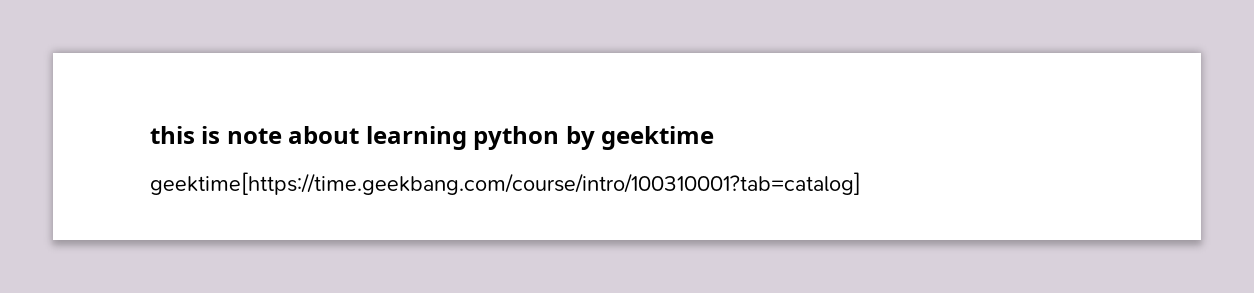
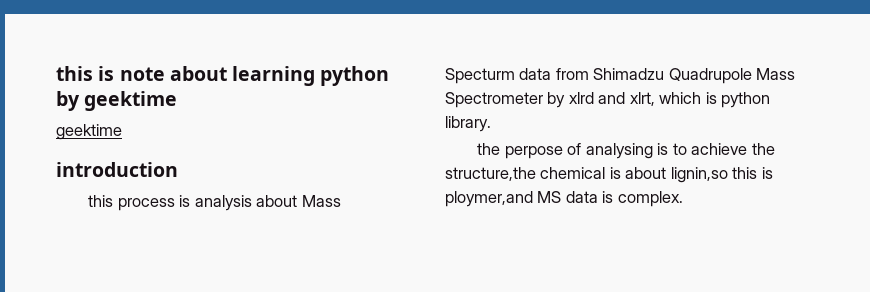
[150,172,861,195] geektime[https://time.geekbang.com/course/intro/100310001?tab=catalog] -> [56,124,122,140] [56,162,178,177] [88,195,341,211] [445,68,796,84] [445,92,771,108] [445,116,491,132] [477,143,775,159] [445,167,773,183] [445,191,683,207] geektime // introduction // this process is analysis about Mass Specturm data from Shimadzu Quadrupole Mass Spectrometer by xlrd and xlrt, which is python library. // the perpose of analysing is to achieve the structure,the chemical is about lignin,so this is ploymer,and MS data is complex.

